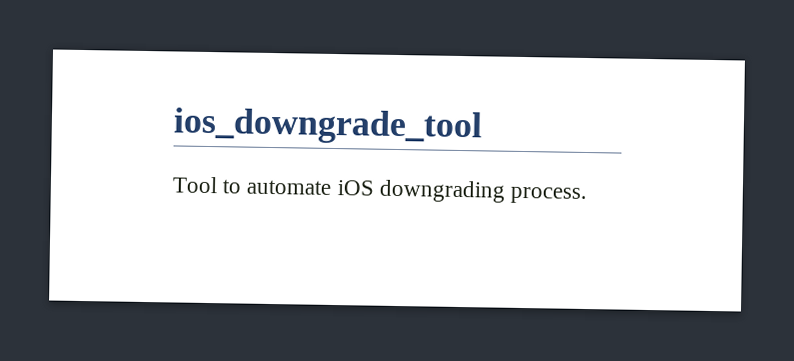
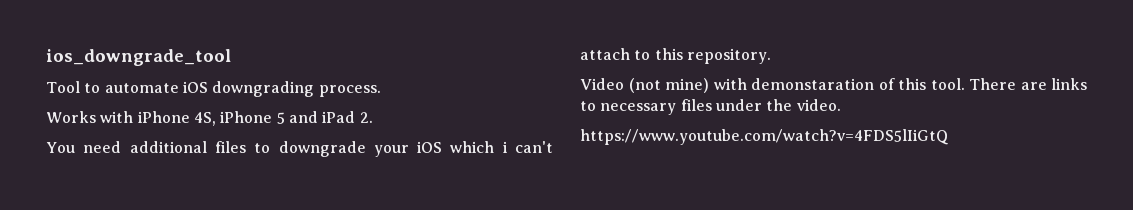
(588, 195) none -> [46,111,373,126] [46,141,553,157] [580,48,771,64] [580,78,1087,93] [580,99,841,115] [580,129,949,145] // Works with iPhone 4S, iPhone 5 and iPad 2. // You need additional files to downgrade your iOS which i can't attach to this repository. // Video (not mine) with demonstaration of this tool. There are links to necessary files under the video. // https://www.youtube.com/watch?v=4FDS5lIiGtQ

